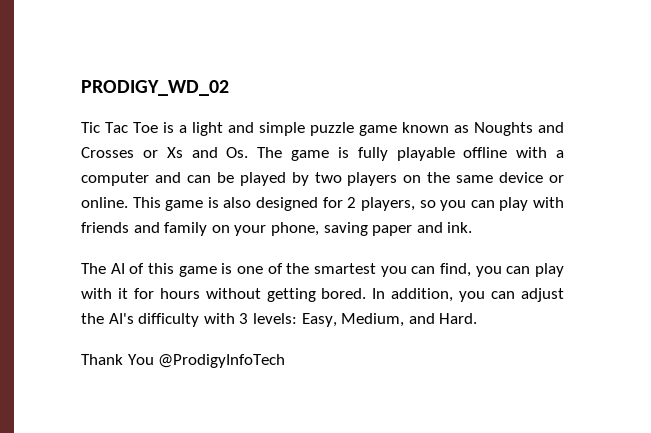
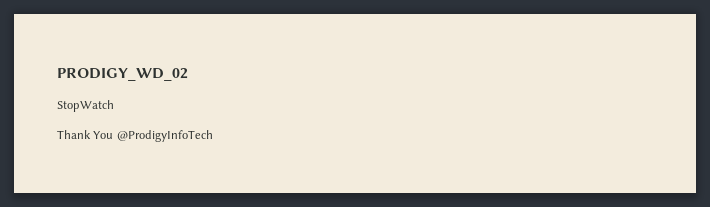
[81,122,564,136] [81,147,564,161] [81,172,564,186] [81,197,565,211] [81,222,473,236] [81,263,565,277] [81,288,565,302] [81,313,478,327] Tic Tac Toe is a light and simple puzzle game known as Noughts and Crosses or Xs and Os. The game is fully playable offline with a computer and can be played by two players on the same device or online. This game is also designed for 2 players, so you can play with friends and family on your phone, saving paper and ink. // The AI of this game is one of the smartest you can find, you can play with it for hours without getting bored. In addition, you can adjust the AI's difficulty with 3 levels: Easy, Medium, and Hard. -> [57,100,114,112] StopWatch

